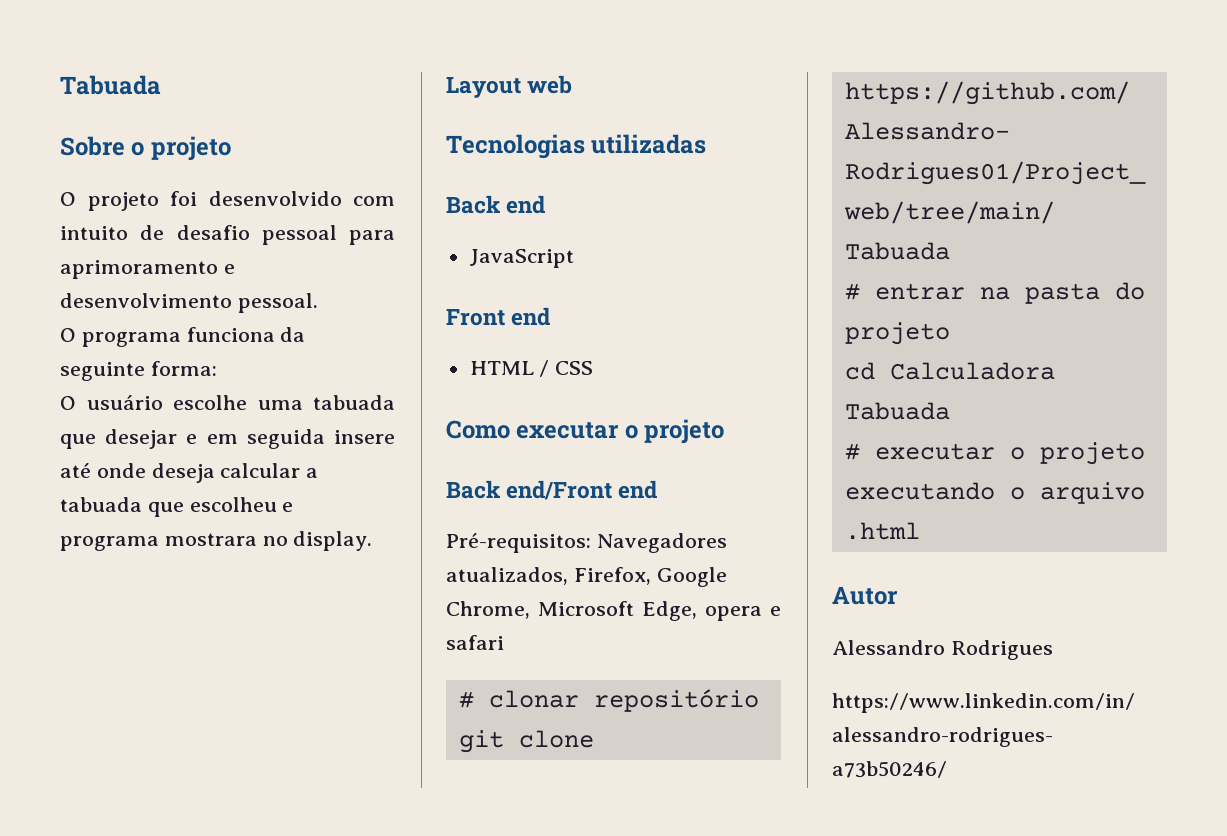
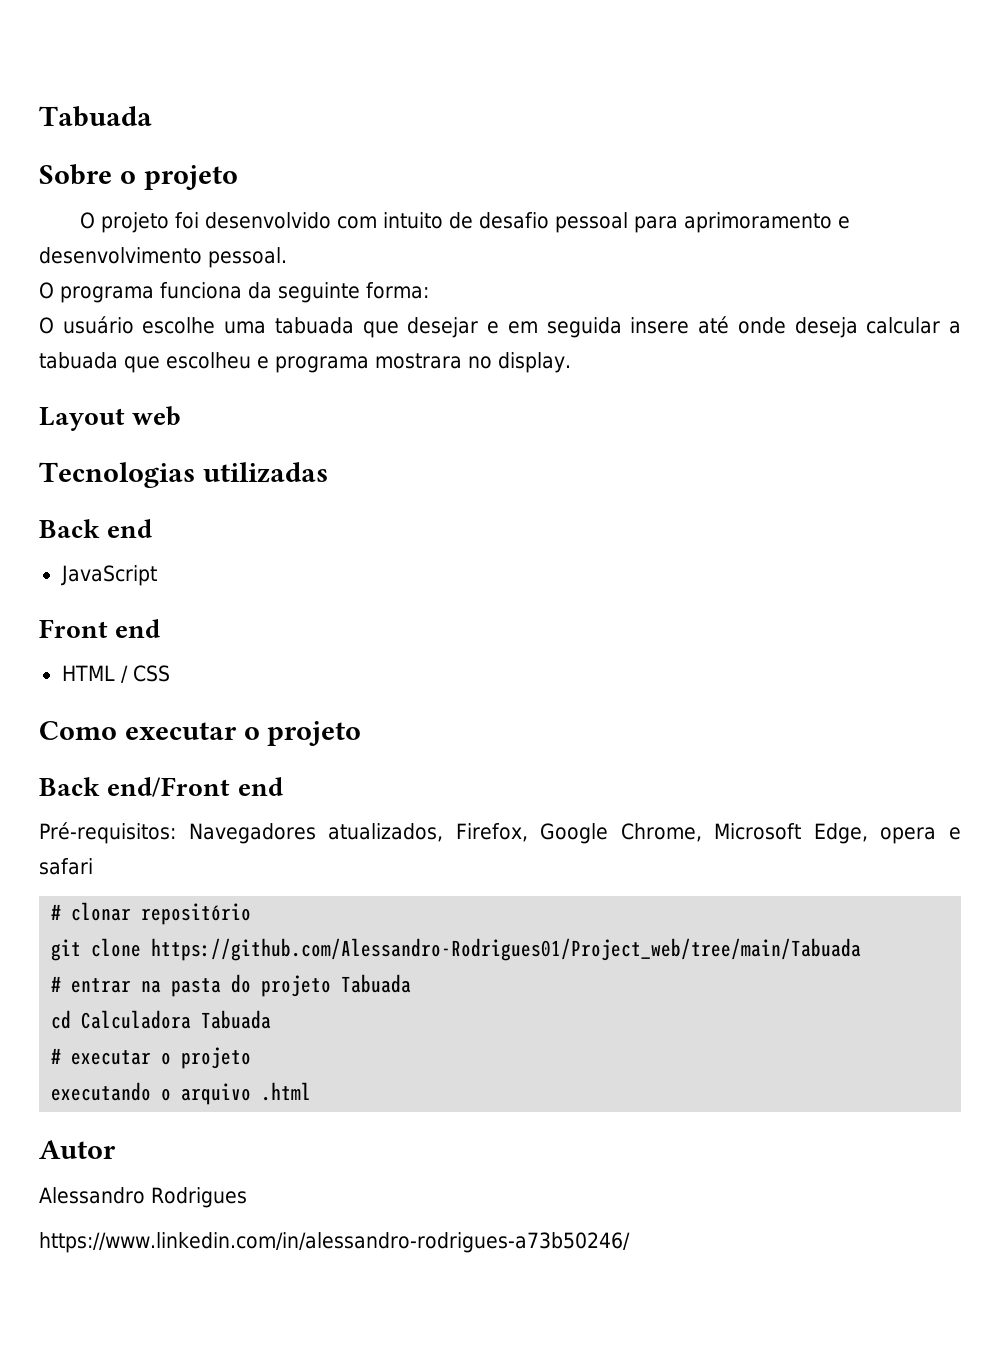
(950, 333) none -> [341,974,412,993] Tabuada

